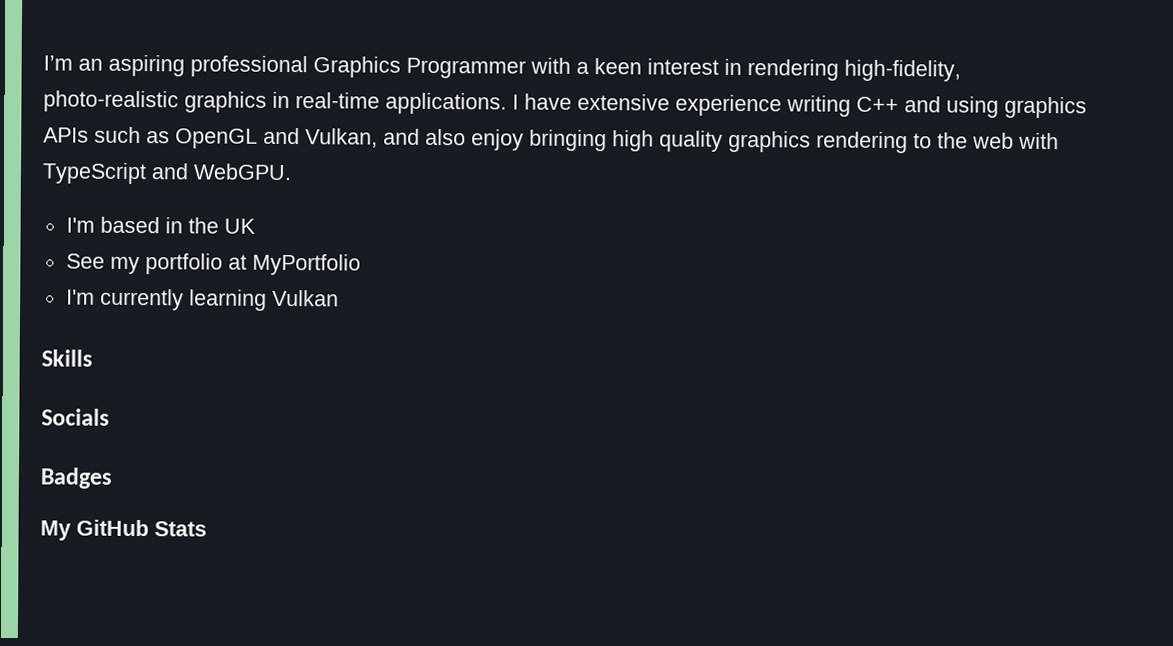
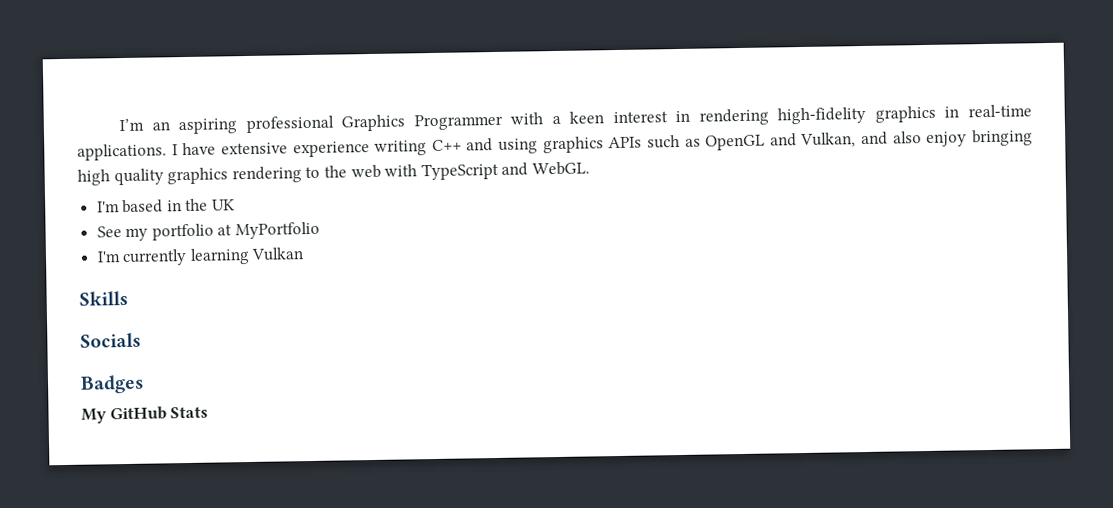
[844,59,961,82] [43,90,179,113] high-fidelity, photo-realistic -> [777,106,867,125] high-fidelity
[193,163,292,181] WebGPU. -> [531,161,590,176] WebGL.

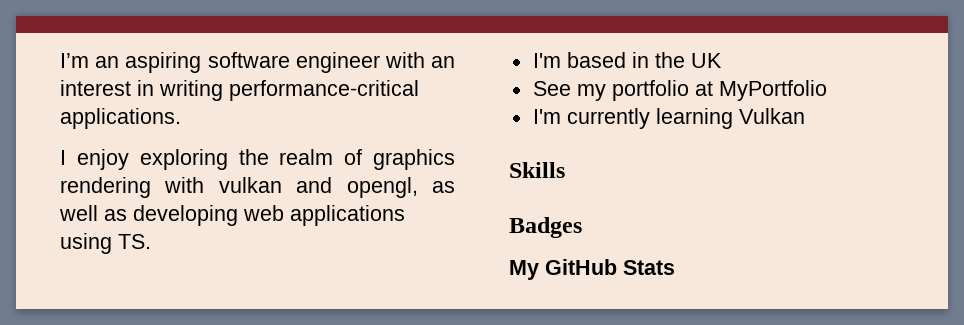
[245,104,1033,134] [77,129,1034,161] [77,161,590,186] professional Graphics Programmer with a keen interest in rendering high-fidelity graphics in real-time applications. I have extensive experience writing C++ and using graphics APIs such as OpenGL and Vulkan, and also enjoy bringing high quality graphics rendering to the web with TypeScript and WebGL. -> [207,52,455,73] [60,80,419,101] [60,108,181,129] [60,149,455,170] [60,177,455,198] [59,205,405,226] [60,233,151,254] software engineer with an interest in writing performance-critical applications. // I enjoy exploring the realm of graphics rendering with vulkan and opengl, as well as developing web applications using TS.
[80,332,141,348] // Socials -> (565, 170) none

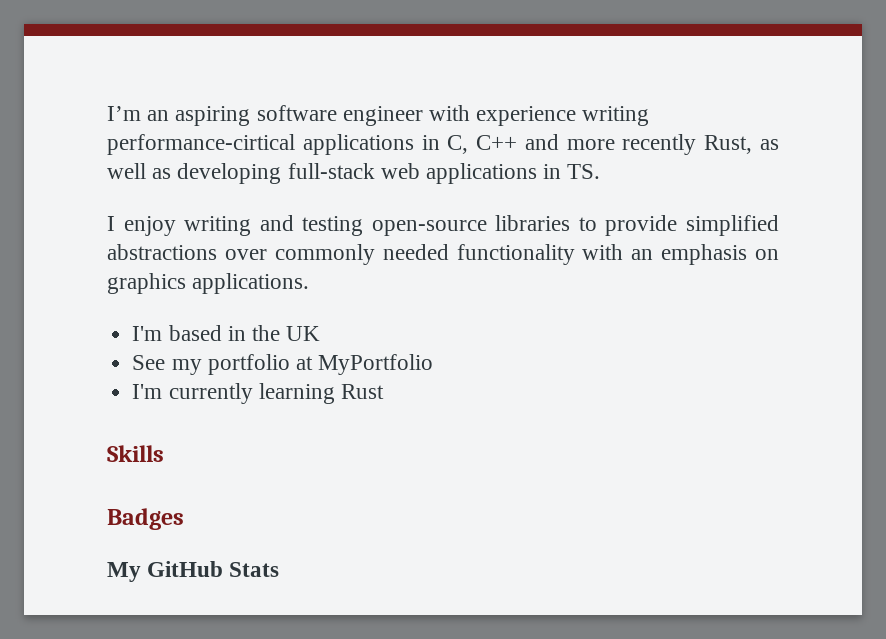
[431,56,455,68] [60,80,419,101] [60,108,181,129] [60,149,455,170] [60,177,418,198] an interest in writing performance-critical applications. // I enjoy exploring the realm of graphics rendering with vulkan and opengl, -> [476,106,650,126] [107,134,753,155] experience writing performance-cirtical applications in C, C++ and more recently Rust,
(238, 215) none -> [287,163,375,179] full-stack
[60,233,112,254] using -> [543,164,562,179] in
(151, 241) none -> [107,215,779,236] [107,244,779,265] [107,273,310,294] // I enjoy writing and testing open-source libraries to provide simplified abstractions over commonly needed functionality with an emphasis on graphics applications.
[738,108,805,124] Vulkan -> [340,384,384,399] Rust

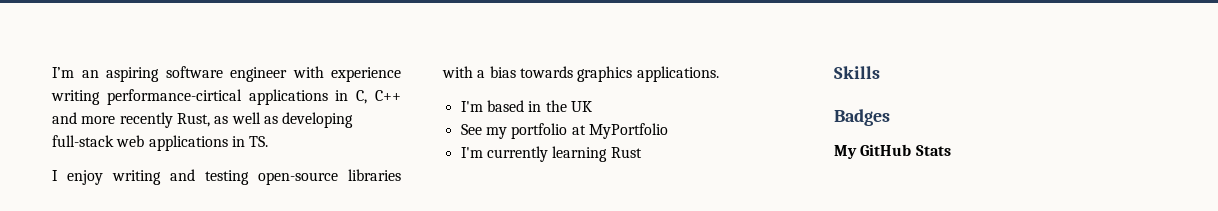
[578,215,779,236] [107,244,779,265] to provide simplified abstractions over commonly needed functionality with an emphasis on -> [442,66,573,78] with a bias towards

